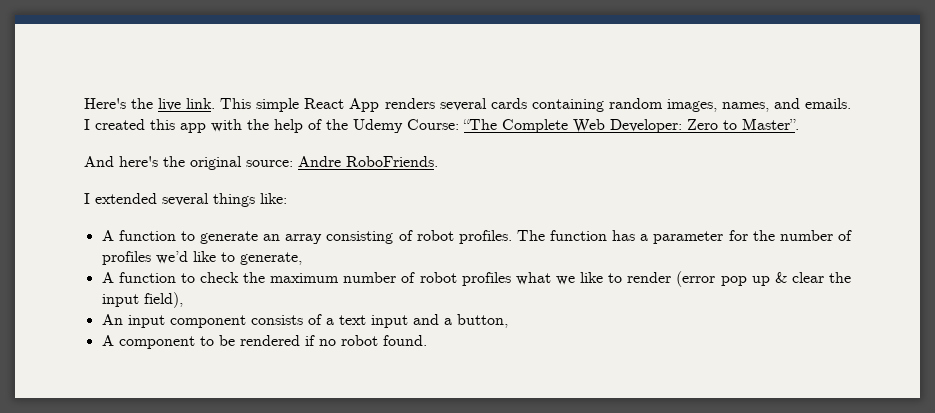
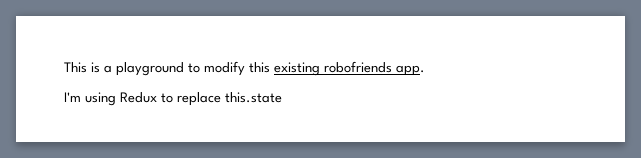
[84,98,851,112] [84,118,799,133] [84,156,438,170] [84,193,287,207] [101,230,852,244] [101,251,302,265] [101,271,851,287] [101,292,183,308] [101,314,508,328] [101,335,427,349] Here's the live link. This simple React App renders several cards containing random images, names, and emails. I created this app with the help of the Udemy Course: “The Complete Web Developer: Zero to Master”. // And here's the original source: Andre RoboFriends. // I extended several things like: // A function to generate an array consisting of robot profiles. The function has a parameter for the number of profiles we’d like to generate, // A function to check the maximum number of robot profiles what we like to render (error pop up & clear the input field), // An input component consists of a text input and a button, // A component to be rendered if no robot found. -> [64,61,425,76] [64,92,282,106] This is a playground to modify this existing robofriends app. // I'm using Redux to replace this.state

